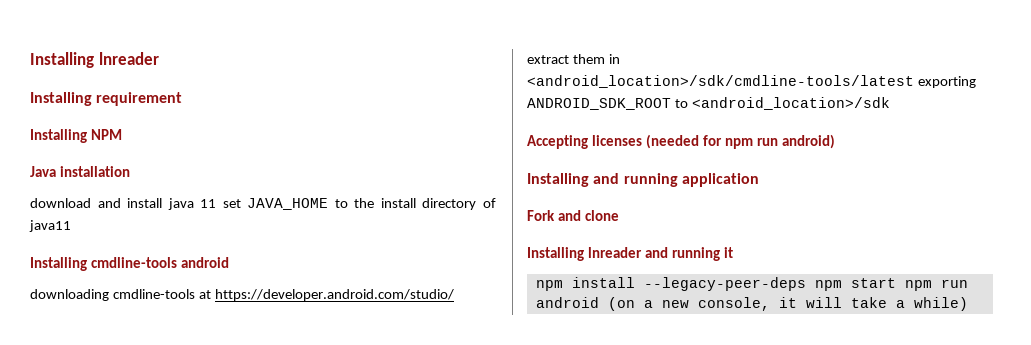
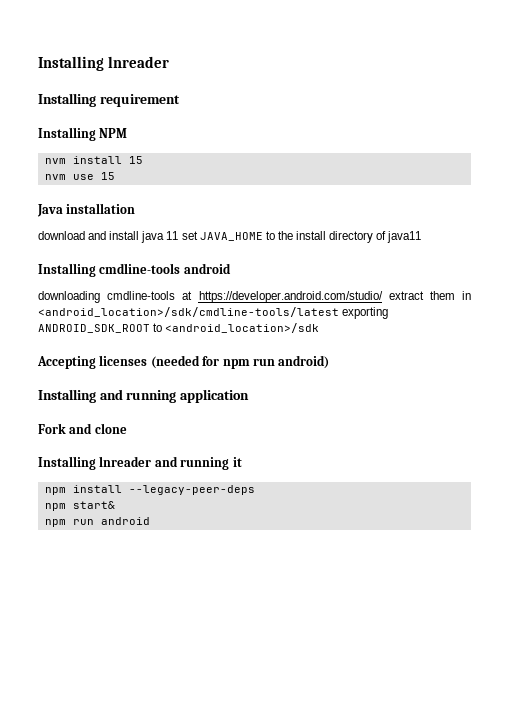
(123, 134) none -> [44,156,143,164] [44,172,115,180] // nvm install 15 // nvm use 15
[814,278,896,291] npm start -> [44,501,115,511] // npm start& //
[607,297,968,311] (on a new console, it will take a while) -> (150, 521) none

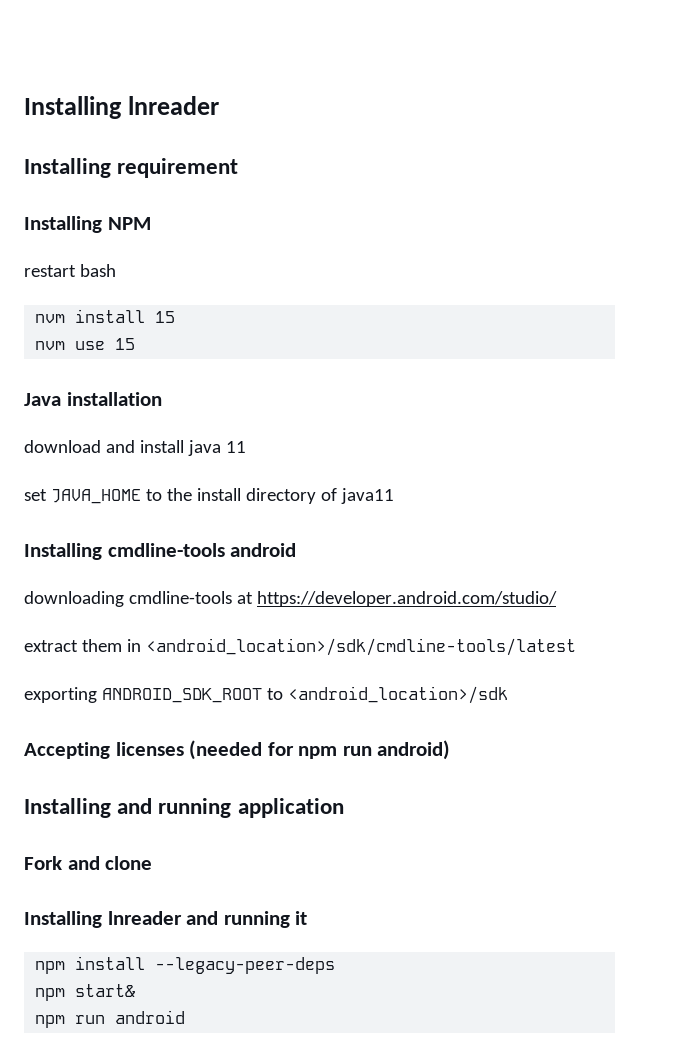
(128, 133) none -> [24,264,116,277] // restart bash
(179, 235) none -> (246, 447) //
(383, 297) none -> (557, 599) //
(339, 312) none -> (576, 647) //

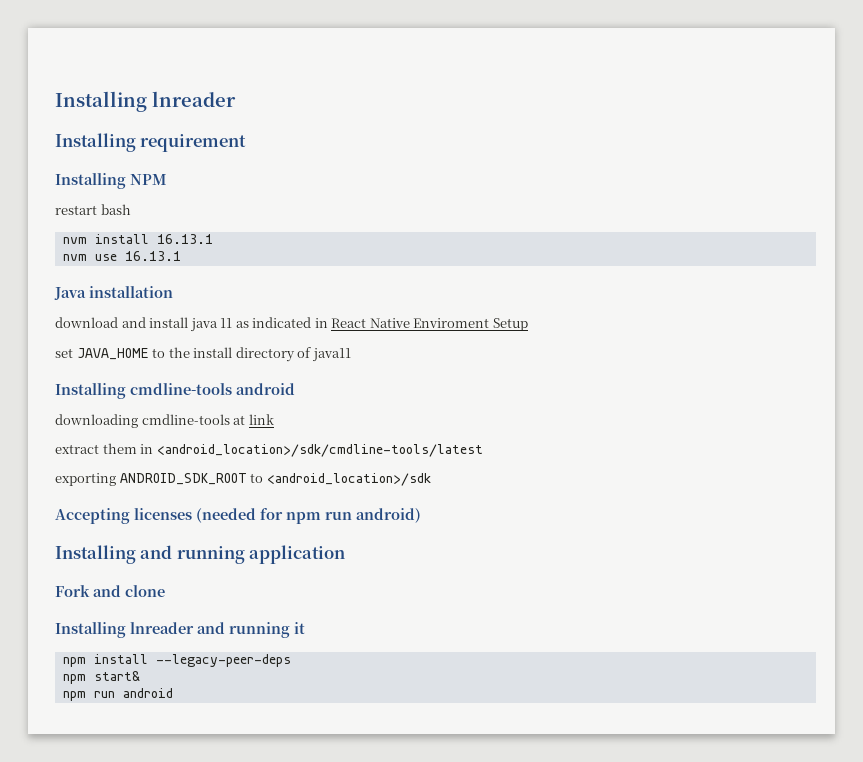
[155,311,176,323] 15 -> [156,234,213,244] 16.13.1
[115,338,136,350] 15 -> [124,251,181,261] 16.13.1
(246, 447) none -> [235,317,528,331] as indicated in React Native Enviroment Setup
[256,591,557,607] https://developer.android.com/studio/ -> [248,414,274,425] link

